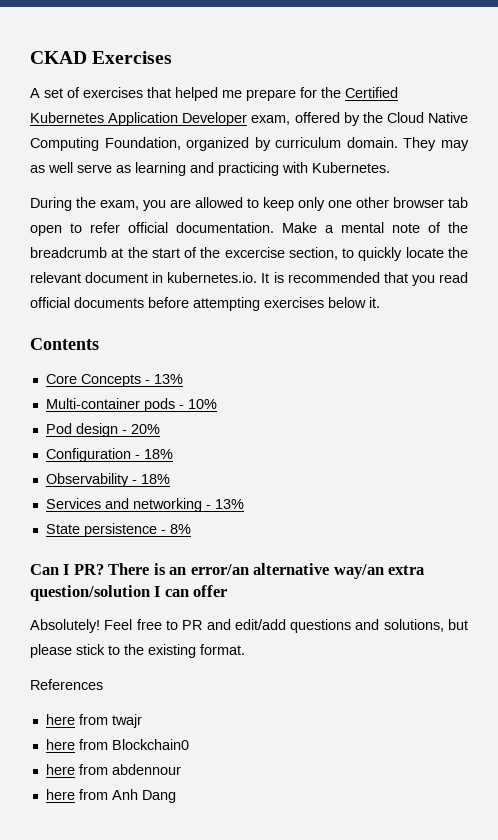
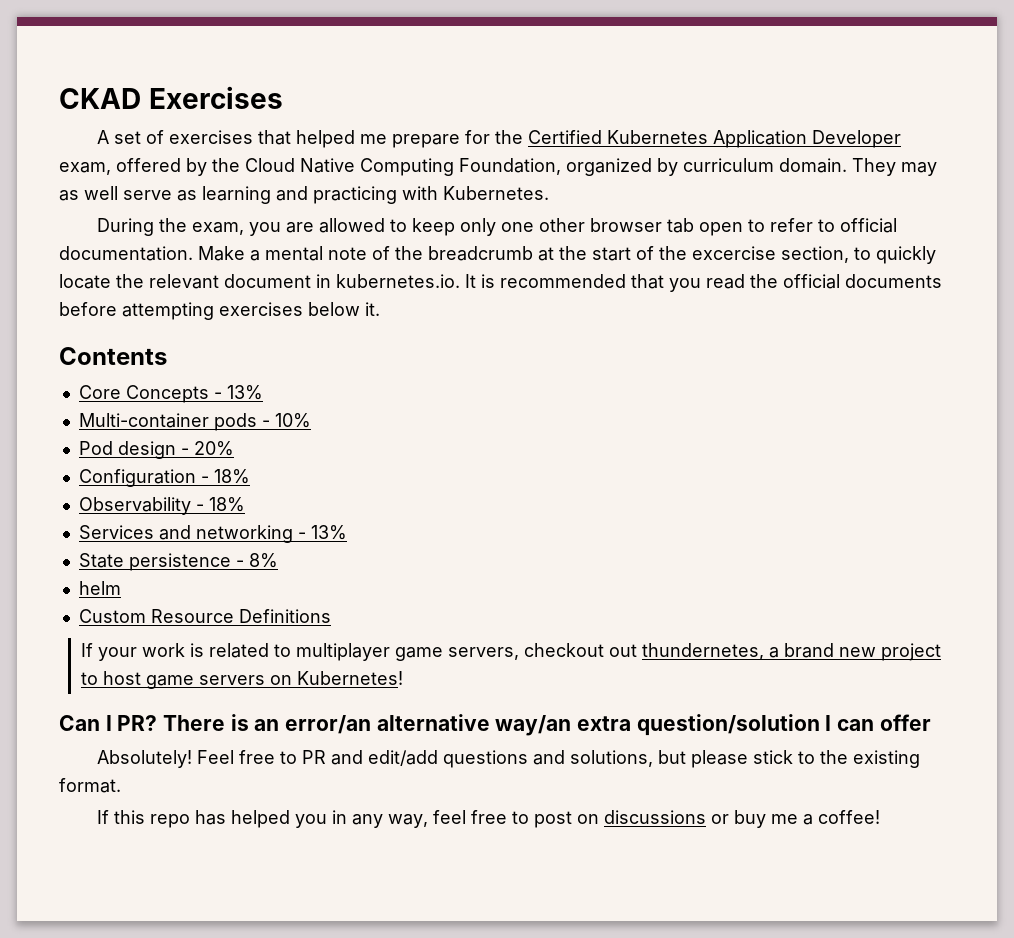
(120, 227) none -> [817,219,835,232] to
(468, 277) none -> [750,274,778,288] the
(191, 529) none -> [78,581,121,595] [78,609,331,623] [80,643,941,661] [80,671,403,689] // helm // Custom Resource Definitions // If your work is related to multiplayer game servers, checkout out thundernetes, a brand new project to host game servers on Kubernetes!
[30,679,103,690] [45,714,142,728] [45,739,189,750] [45,764,181,775] [45,789,176,803] References // here from twajr // here from Blockchain0 // here from abdennour // here from Anh Dang -> [96,810,880,828] If this repo has helped you in any way, feel free to post on discussions or buy me a coffee!

